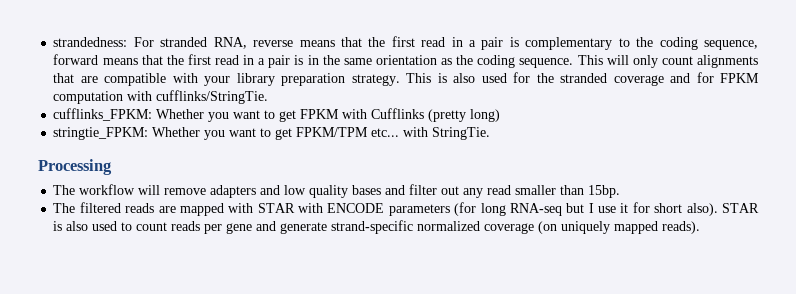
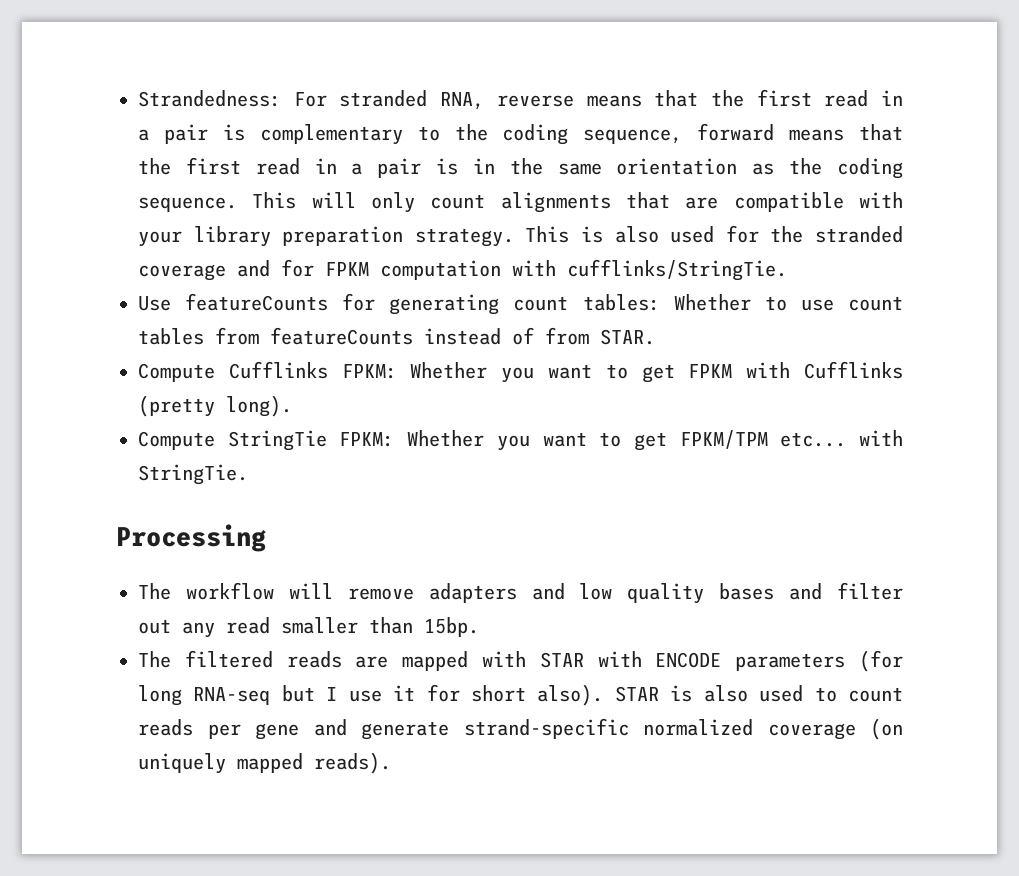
[53,37,128,47] strandedness: -> [138,90,281,107] Strandedness:
[53,108,153,121] cufflinks_FPKM: -> [138,293,903,315] [138,327,655,345] [138,361,397,382] Use featureCounts for generating count tables: Whether to use count tables from featureCounts instead of from STAR. // Compute Cufflinks FPKM:
[470,109,501,122] [53,127,149,140] long) // stringtie_FPKM: -> [226,395,292,417] [138,430,395,451] long). // Compute StringTie FPKM:

